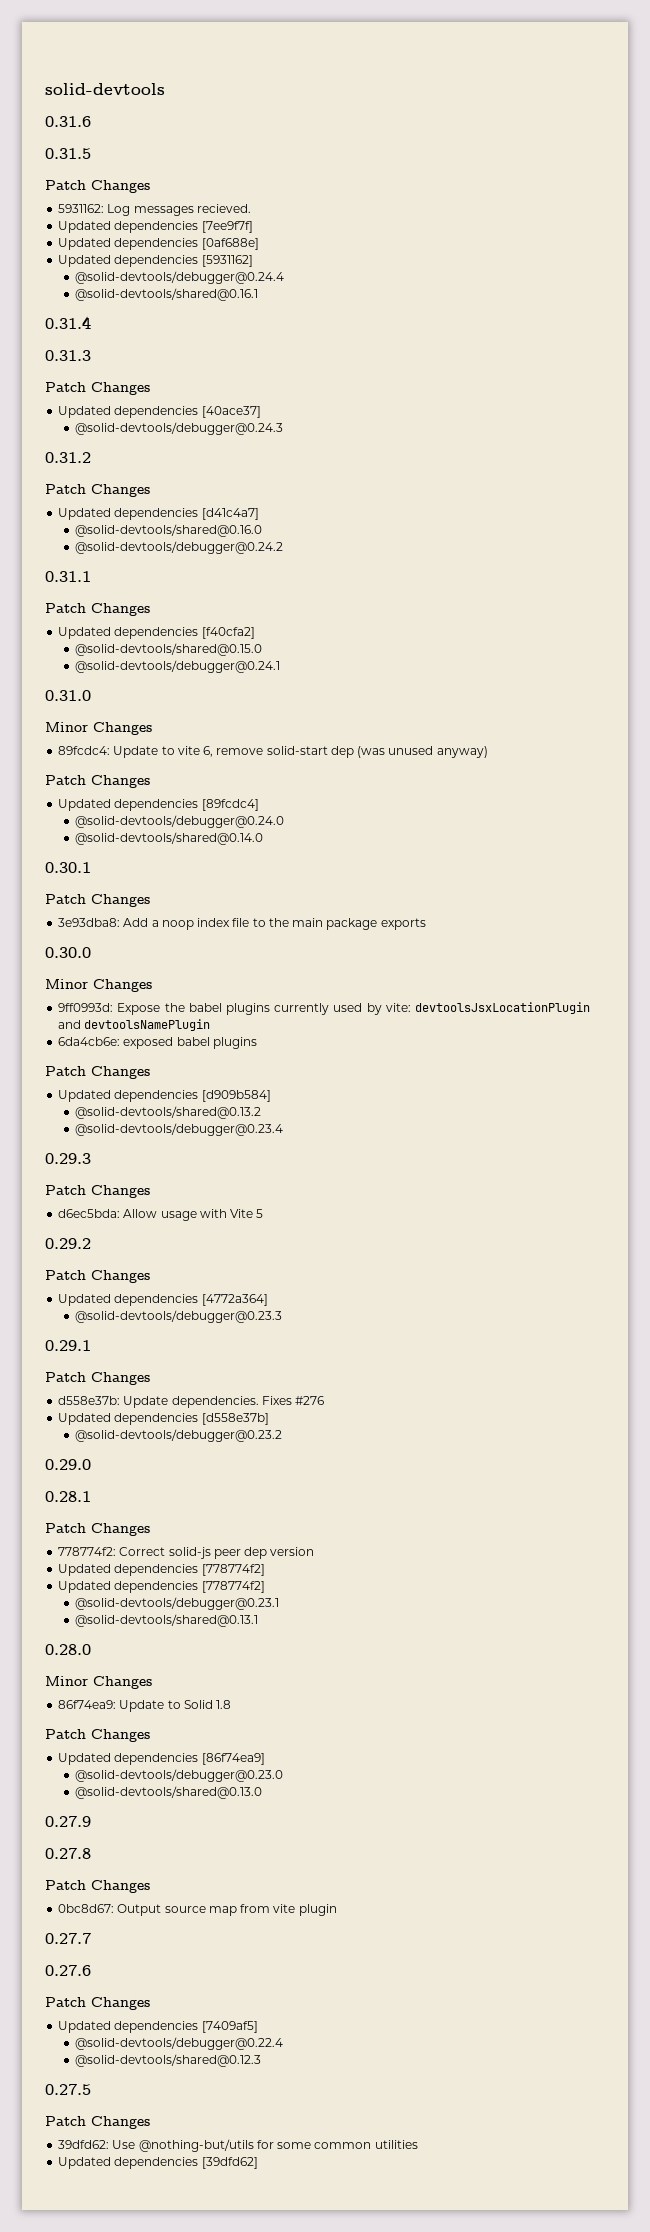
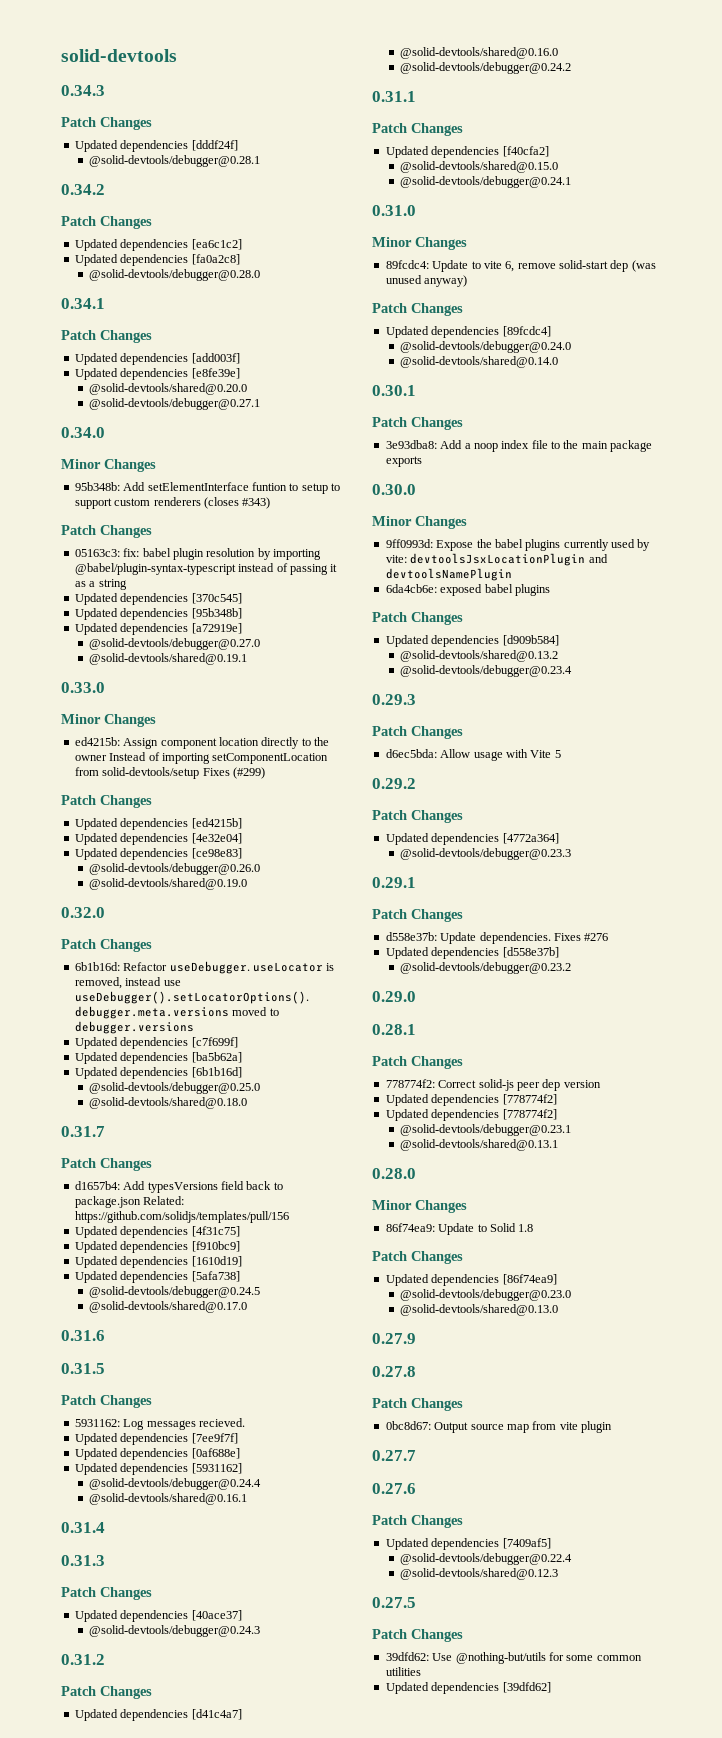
(165, 89) none -> [61,85,105,96] [61,117,152,130] [74,140,238,152] [88,155,260,167] [61,184,105,195] [61,216,152,229] [74,239,242,251] [74,254,240,266] [88,269,260,281] [61,298,105,309] [61,330,152,343] [74,353,240,365] [74,368,240,380] [88,383,247,395] [88,398,260,410] [61,427,105,438] [61,459,156,472] [74,482,340,494] [74,497,271,509] [61,525,152,538] [74,548,321,560] [74,563,338,575] [74,579,127,590] [74,593,242,605] [74,608,242,620] [74,623,242,635] [88,638,260,650] [88,653,247,665] [61,682,105,693] [61,714,156,727] [74,737,329,749] [74,752,329,764] [74,767,265,779] [61,795,152,808] [74,818,242,830] [74,833,242,845] [74,848,242,860] [88,863,260,875] [88,878,247,890] [61,907,105,918] [61,939,152,952] [74,961,335,974] [74,977,181,989] [74,991,309,1004] [74,1006,279,1019] [74,1021,194,1034] [74,1037,238,1049] [74,1052,242,1064] [74,1067,242,1079] [88,1082,260,1094] [88,1097,247,1109] [61,1126,105,1137] [61,1158,152,1171] [74,1181,283,1193] [74,1196,185,1208] [74,1211,289,1223] [74,1226,240,1238] [74,1241,240,1253] [74,1256,242,1268] [74,1271,240,1283] [88,1286,260,1298] [88,1301,247,1313] // 0.34.3 // Patch Changes // Updated dependencies [dddf24f] // @solid-devtools/debugger@0.28.1 // 0.34.2 // Patch Changes // Updated dependencies [ea6c1c2] // Updated dependencies [fa0a2c8] // @solid-devtools/debugger@0.28.0 // 0.34.1 // Patch Changes // Updated dependencies [add003f] // Updated dependencies [e8fe39e] // @solid-devtools/shared@0.20.0 // @solid-devtools/debugger@0.27.1 // 0.34.0 // Minor Changes // 95b348b: Add setElementInterface funtion to setup to support custom renderers (closes #343) // Patch Changes // 05163c3: fix: babel plugin resolution by importing @babel/plugin-syntax-typescript instead of passing it as a string // Updated dependencies [370c545] // Updated dependencies [95b348b] // Updated dependencies [a72919e] // @solid-devtools/debugger@0.27.0 // @solid-devtools/shared@0.19.1 // 0.33.0 // Minor Changes // ed4215b: Assign component location directly to the owner Instead of importing setComponentLocation from solid-devtools/setup Fixes (#299) // Patch Changes // Updated dependencies [ed4215b] // Updated dependencies [4e32e04] // Updated dependencies [ce98e83] // @solid-devtools/debugger@0.26.0 // @solid-devtools/shared@0.19.0 // 0.32.0 // Patch Changes // 6b1b16d: Refactor useDebugger. useLocator is removed, instead use useDebugger().setLocatorOptions(). debugger.meta.versions moved to debugger.versions // Updated dependencies [c7f699f] // Updated dependencies [ba5b62a] // Updated dependencies [6b1b16d] // @solid-devtools/debugger@0.25.0 // @solid-devtools/shared@0.18.0 // 0.31.7 // Patch Changes // d1657b4: Add typesVersions field back to package.json Related: https://github.com/solidjs/templates/pull/156 // Updated dependencies [4f31c75] // Updated dependencies [f910bc9] // Updated dependencies [1610d19] // Updated dependencies [5afa738] // @solid-devtools/debugger@0.24.5 // @solid-devtools/shared@0.17.0

